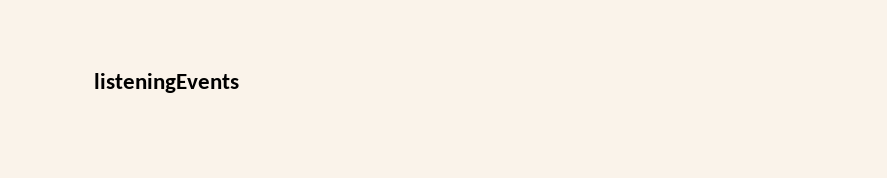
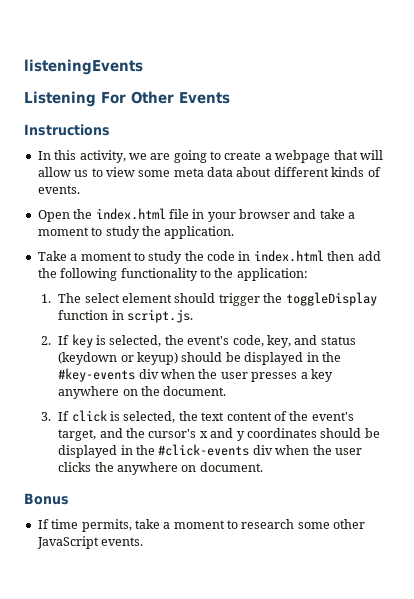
(239, 83) none -> [24,91,230,107] [24,124,110,136] [37,150,383,163] [37,167,381,177] [37,185,80,194] [37,208,356,222] [37,226,235,239] [37,250,381,264] [37,268,308,281] [41,292,377,306] [58,309,194,323] [41,334,356,348] [58,352,341,365] [58,368,333,382] [58,386,227,399] [41,410,354,423] [58,428,380,441] [58,444,362,458] [58,462,263,475] [24,493,69,505] [37,519,366,532] [36,536,144,549] // Listening For Other Events // Instructions // In this activity, we are going to create a webpage that will allow us to view some meta data about different kinds of events. // Open the index.html file in your browser and take a moment to study the application. // Take a moment to study the code in index.html then add the following functionality to the application: // 1. The select element should trigger the toggleDisplay function in script.js. // 2. If key is selected, the event's code, key, and status (keydown or keyup) should be displayed in the #key-events div when the user presses a key anywhere on the document. // 3. If click is selected, the text content of the event's target, and the cursor's x and y coordinates should be displayed in the #click-events div when the user clicks the anywhere on document. // Bonus // If time permits, take a moment to research some other JavaScript events.

